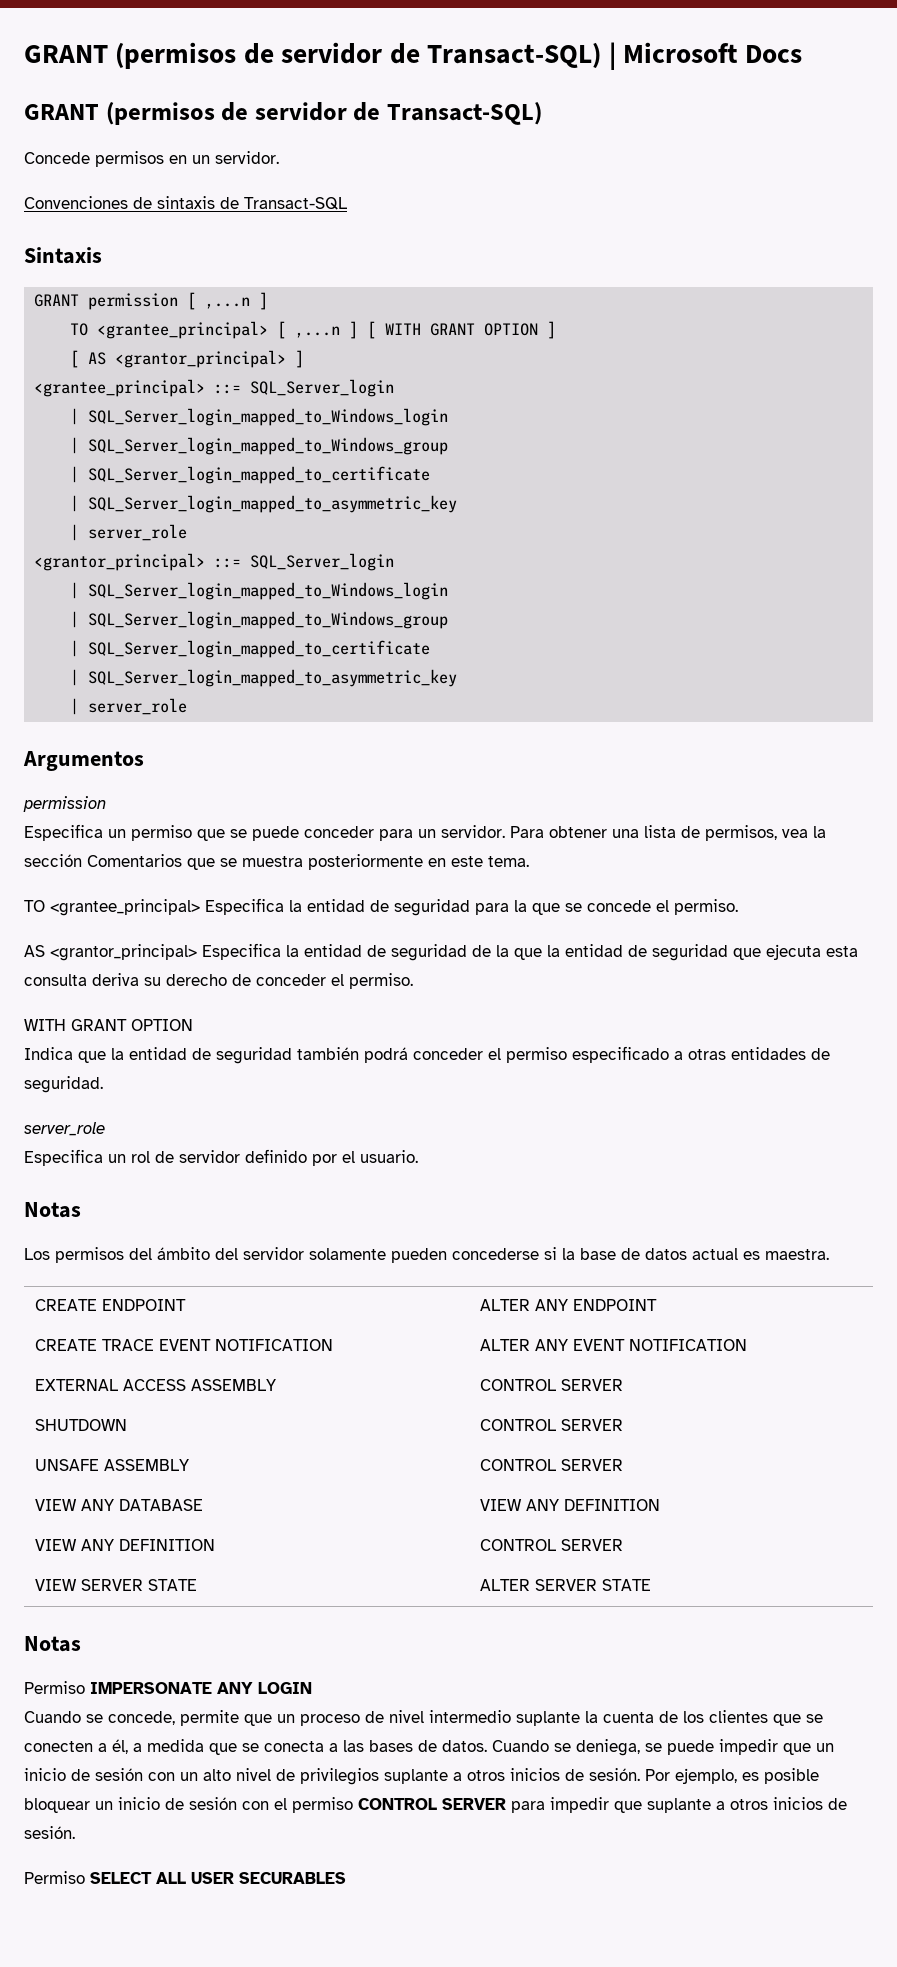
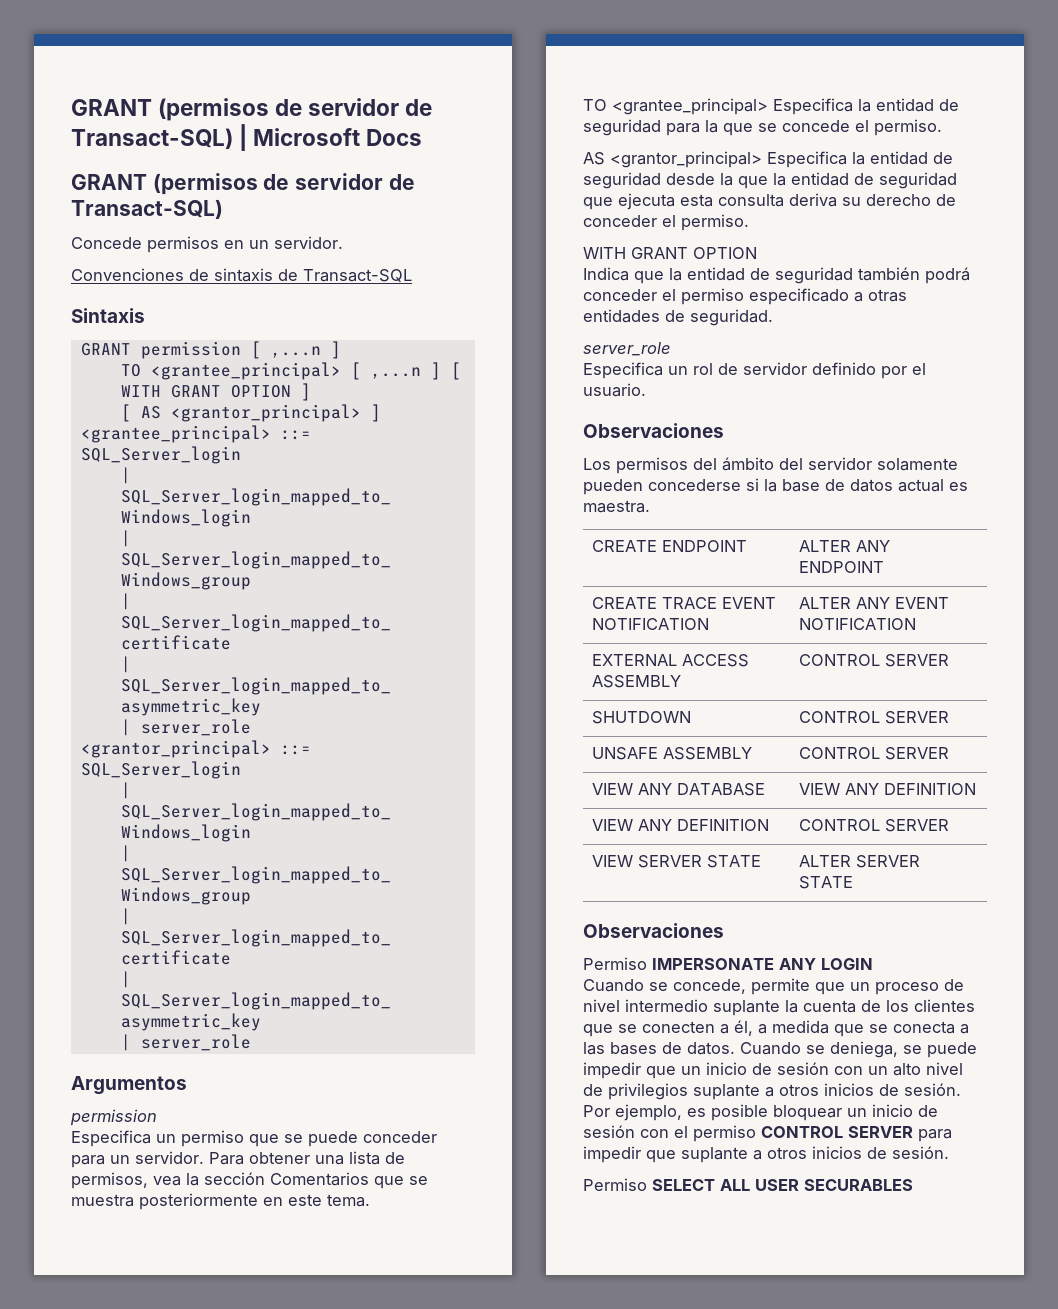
[472,945,491,957] de -> [666,173,715,185] desde
[24,1202,81,1218] Notas -> [583,423,724,438] Observaciones
[24,1636,81,1652] Notas -> [583,923,724,938] Observaciones

